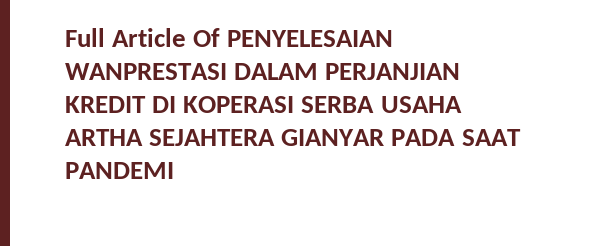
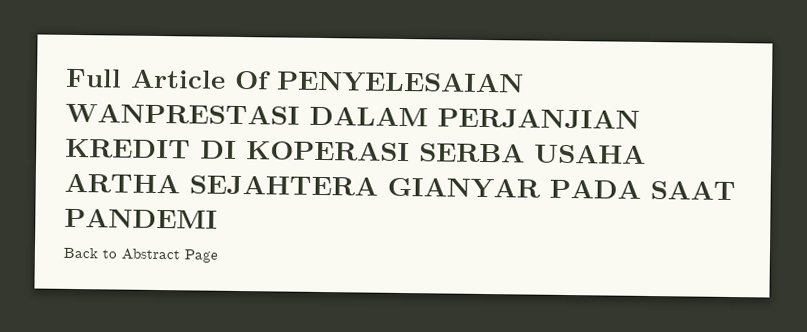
(174, 170) none -> [63,247,218,263] // Back to Abstract Page

